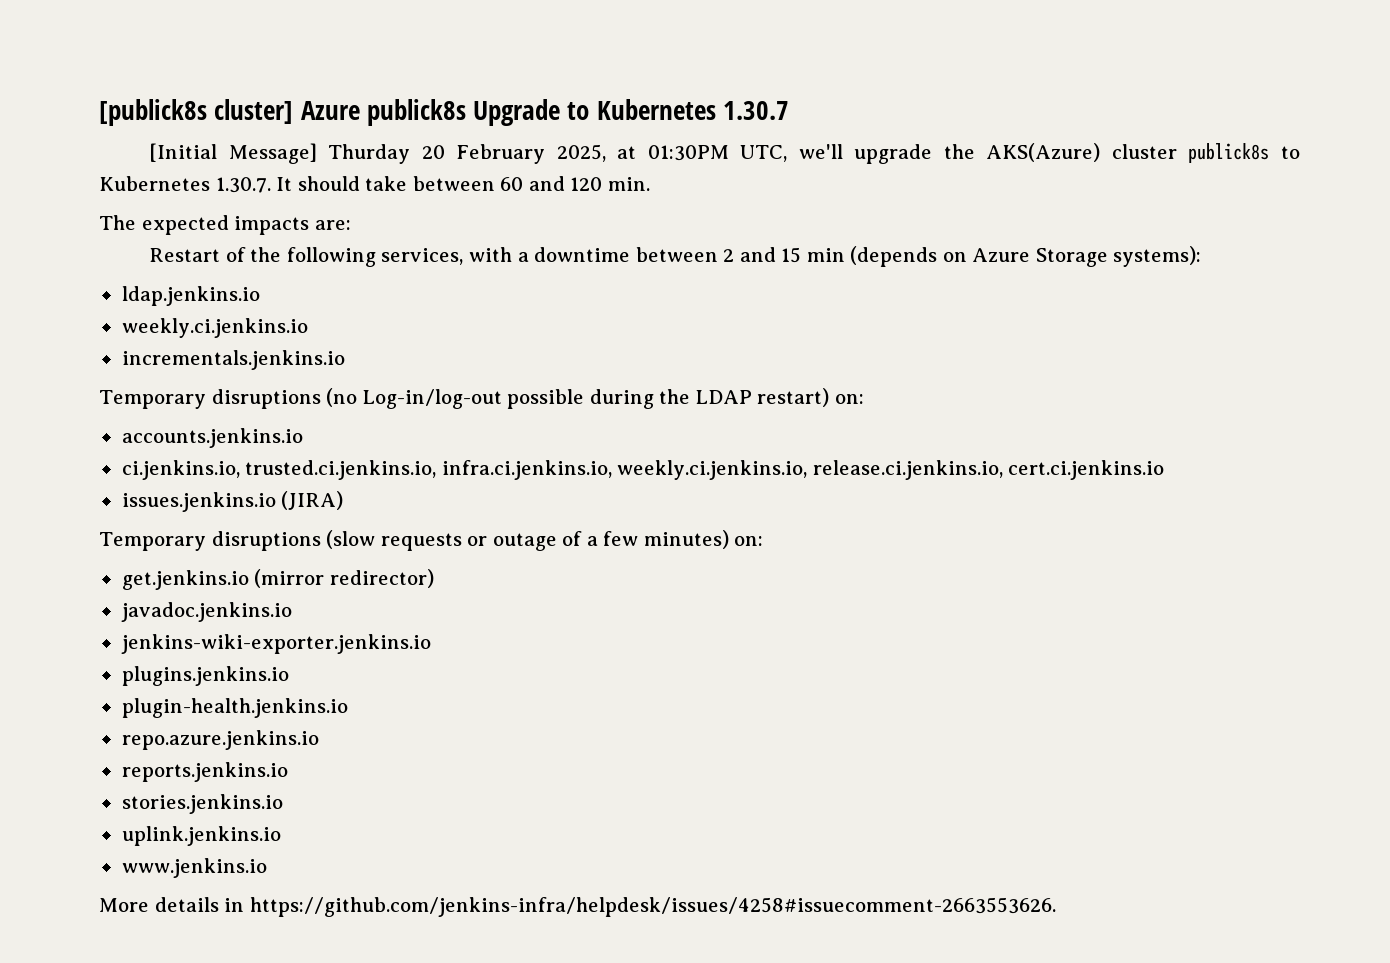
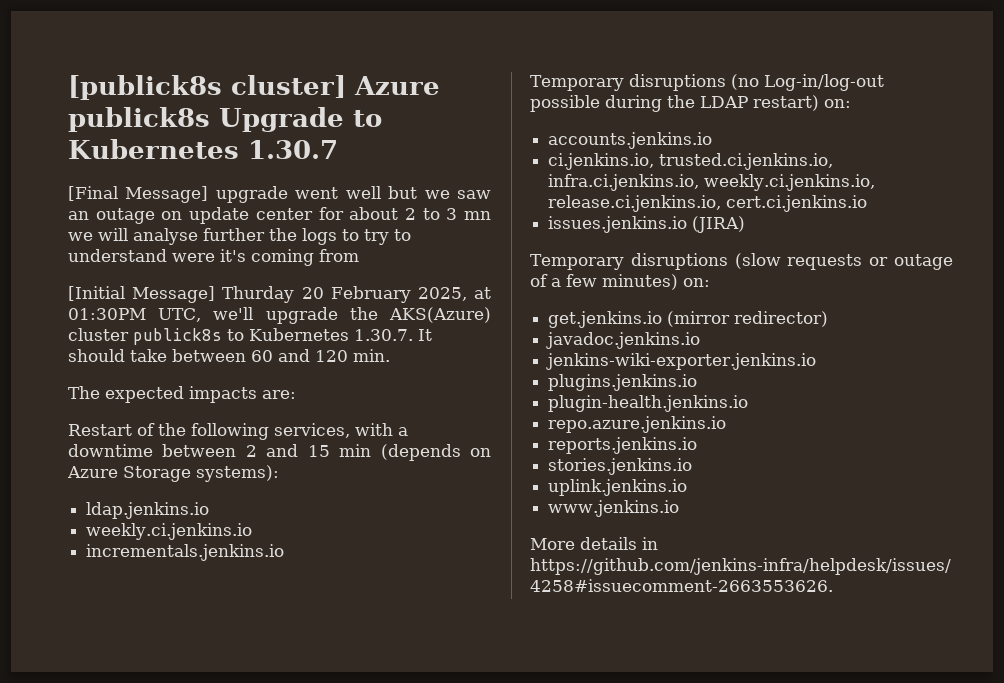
(790, 110) none -> [68,186,492,203] [68,207,491,224] [68,228,411,245] [68,249,359,266] // [Final Message] upgrade went well but we saw an outage on update center for about 2 to 3 mn we will analyse further the logs to try to understand were it's coming from

